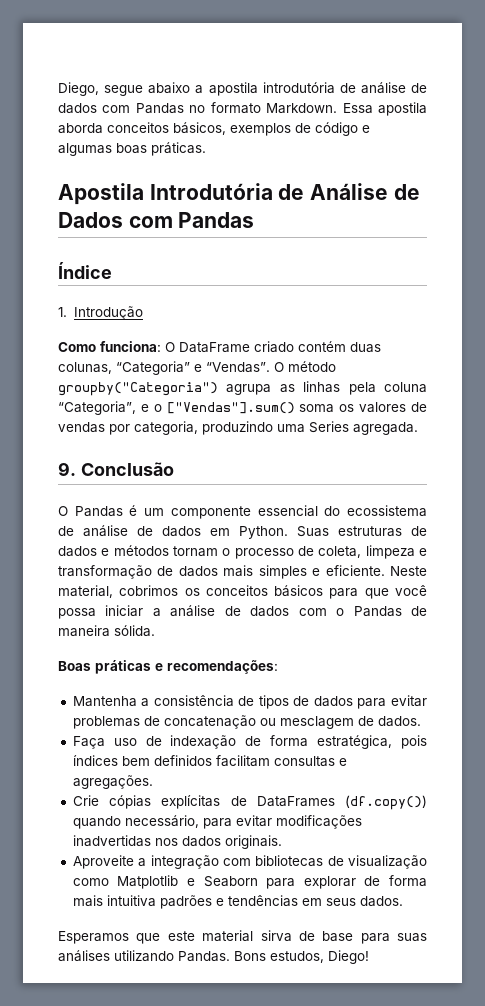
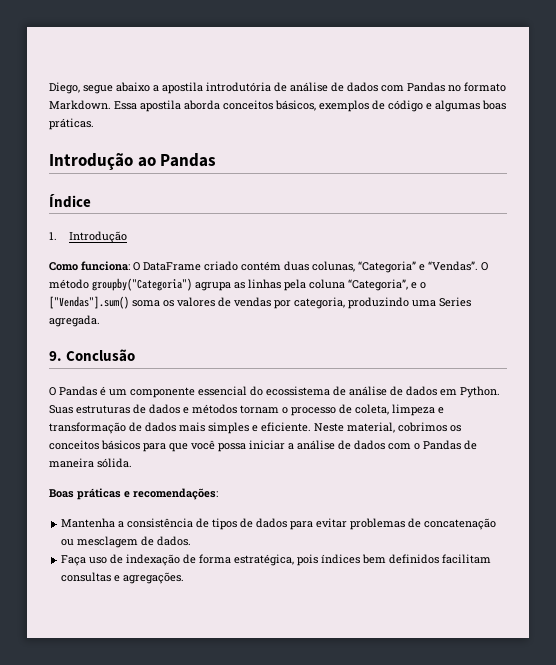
[58,183,420,205] [58,212,173,228] Apostila Introdutória de Análise de Dados com -> [49,153,156,170] Introdução ao
[72,795,427,810] [72,815,362,829] [72,835,282,849] [72,855,427,869] [72,875,427,889] [72,895,403,909] [58,930,427,944] [58,950,369,964] // Crie cópias explícitas de DataFrames (df.copy()) quando necessário, para evitar modificações inadvertidas nos dados originais. // Aproveite a integração com bibliotecas de visualização como Matplotlib e Seaborn para explorar de forma mais intuitiva padrões e tendências em seus dados. // Esperamos que este material sirva de base para suas análises utilizando Pandas. Bons estudos, Diego! -> (185, 578) none

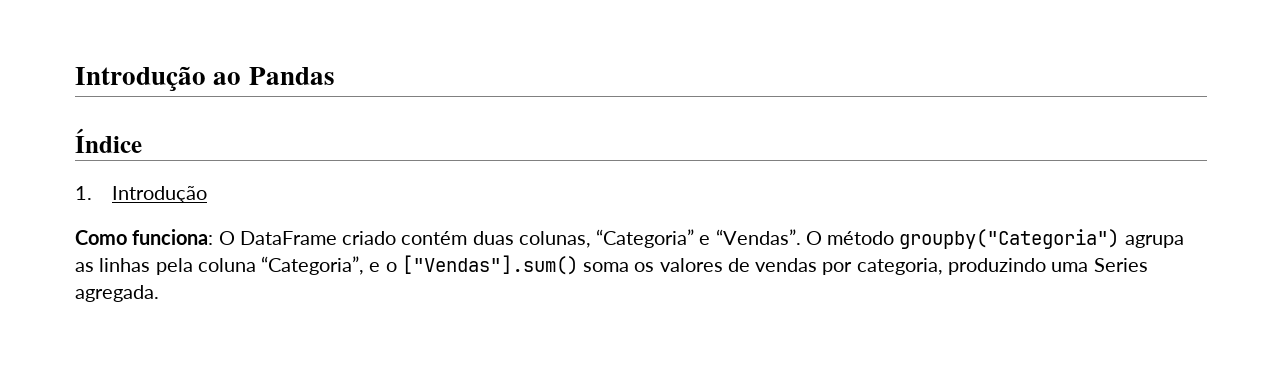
[49,82,506,94] [49,100,506,112] [49,118,94,130] Diego, segue abaixo a apostila introdutória de análise de dados com Pandas no formato Markdown. Essa apostila aborda conceitos básicos, exemplos de código e algumas boas práticas. // -> (75, 78) none
[49,349,136,362] [49,386,500,398] [49,404,444,416] [49,422,461,434] [49,440,477,452] [49,458,132,468] [49,488,218,500] [61,518,497,530] [61,536,192,548] [61,554,492,566] [61,572,185,584] // 9. Conclusão // O Pandas é um componente essencial do ecossistema de análise de dados em Python. Suas estruturas de dados e métodos tornam o processo de coleta, limpeza e transformação de dados mais simples e eficiente. Neste material, cobrimos os conceitos básicos para que você possa iniciar a análise de dados com o Pandas de maneira sólida. // Boas práticas e recomendações: // Mantenha a consistência de tipos de dados para evitar problemas de concatenação ou mesclagem de dados. // Faça uso de indexação de forma estratégica, pois índices bem definidos facilitam consultas e agregações. -> (159, 293) none

